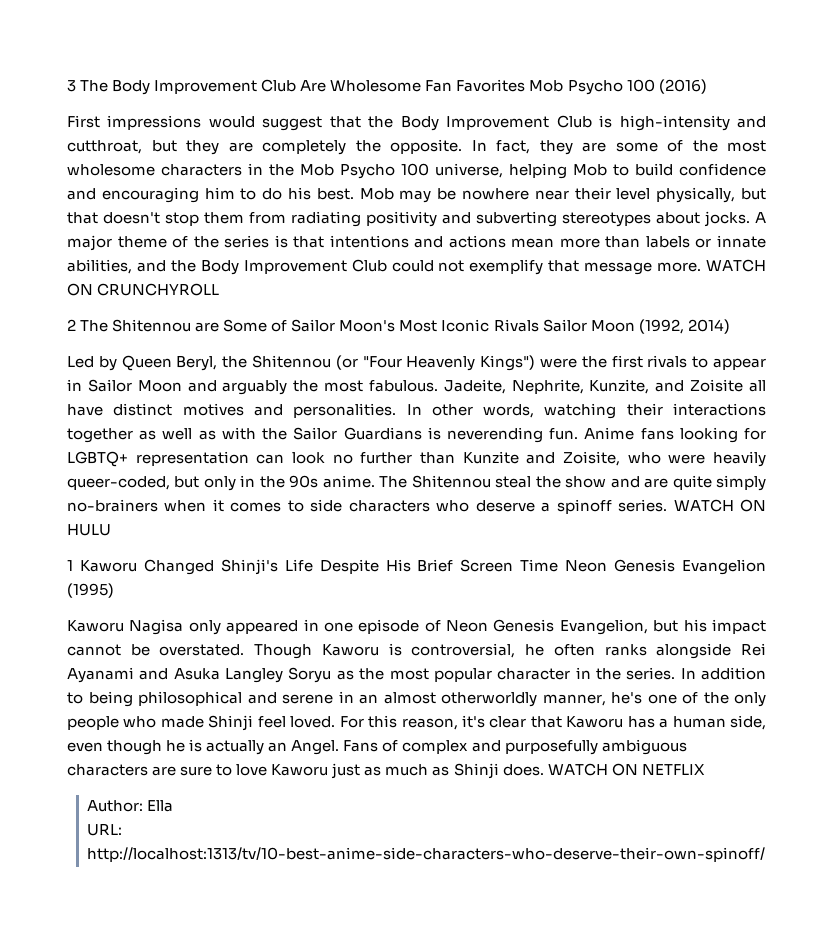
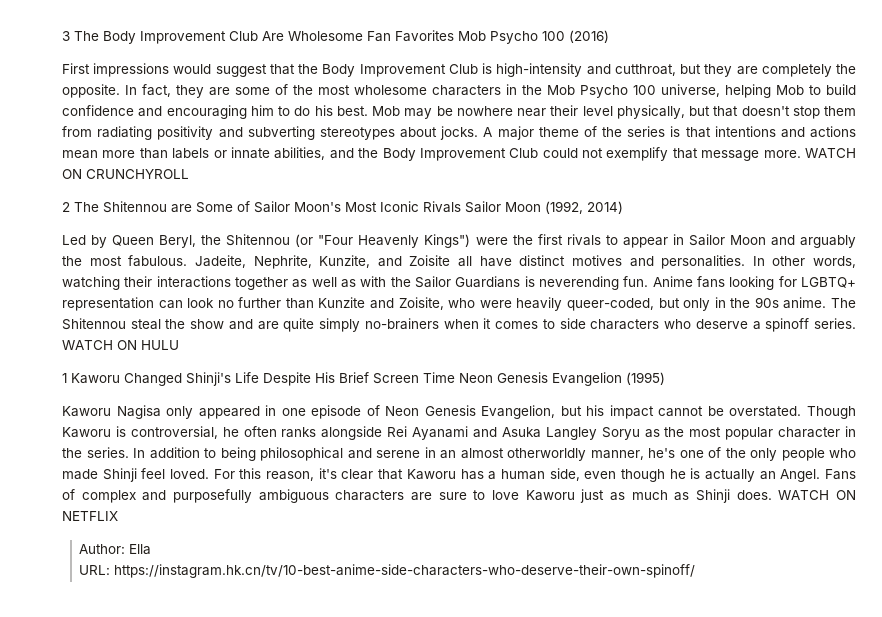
[86,847,765,862] http://localhost:1313/tv/10-best-anime-side-characters-who-deserve-their-own-spinoff/ -> [114,564,696,578] https://instagram.hk.cn/tv/10-best-anime-side-characters-who-deserve-their-own-spinoff/

